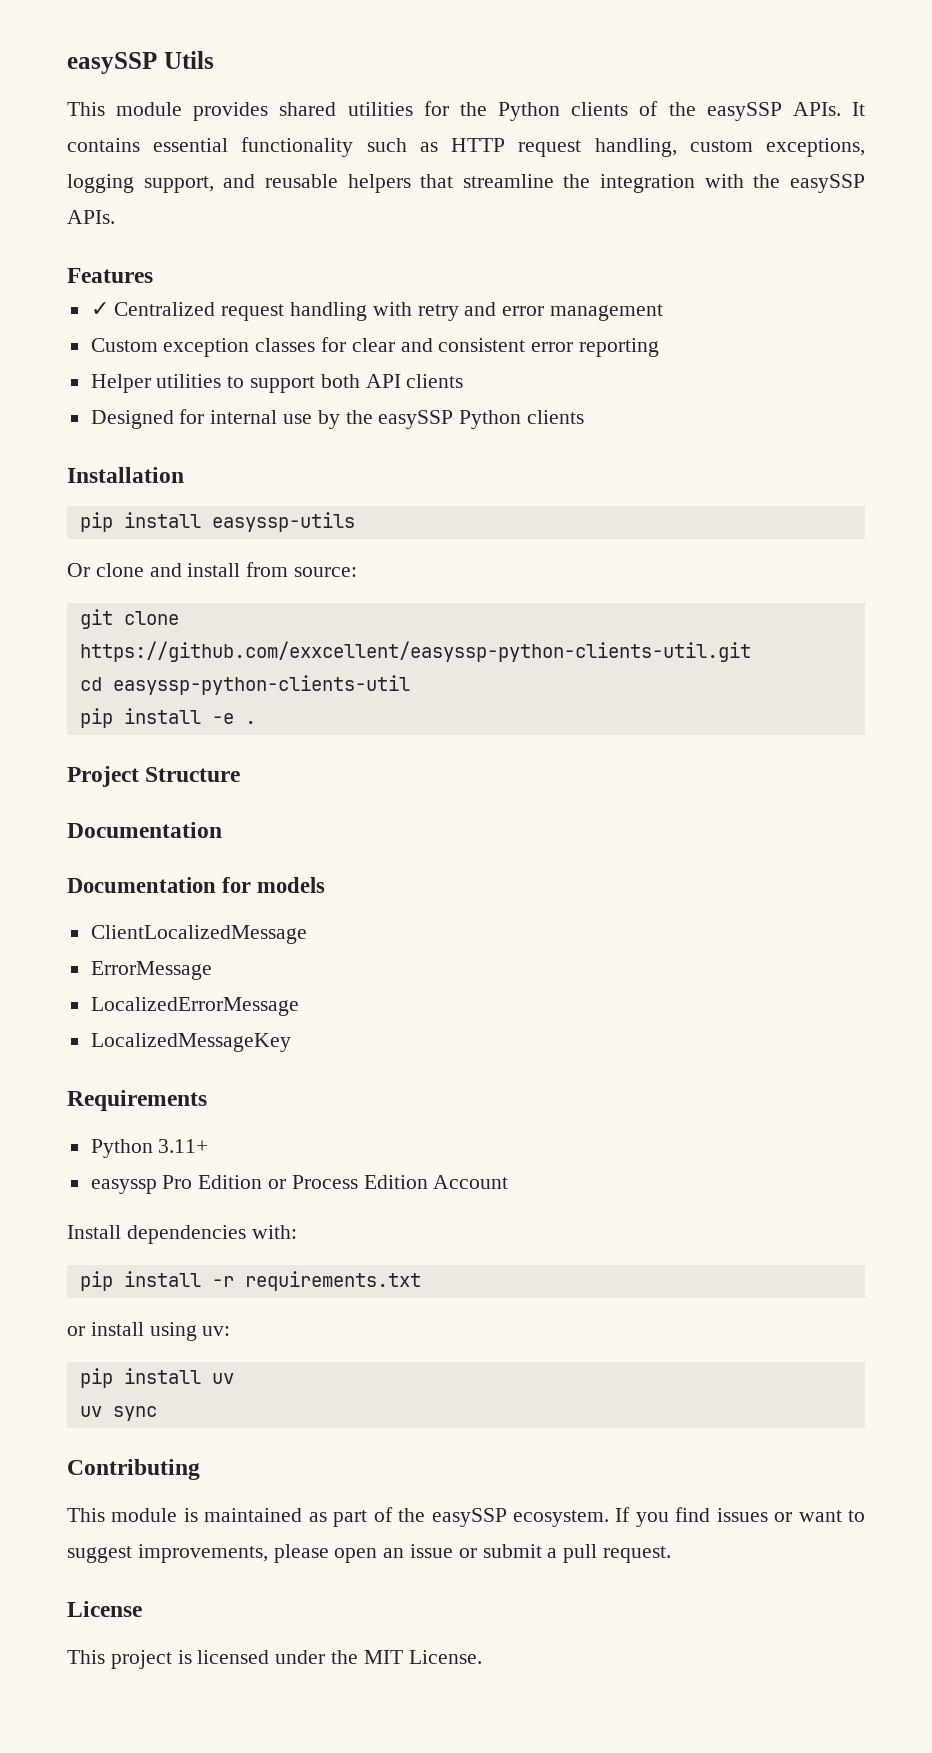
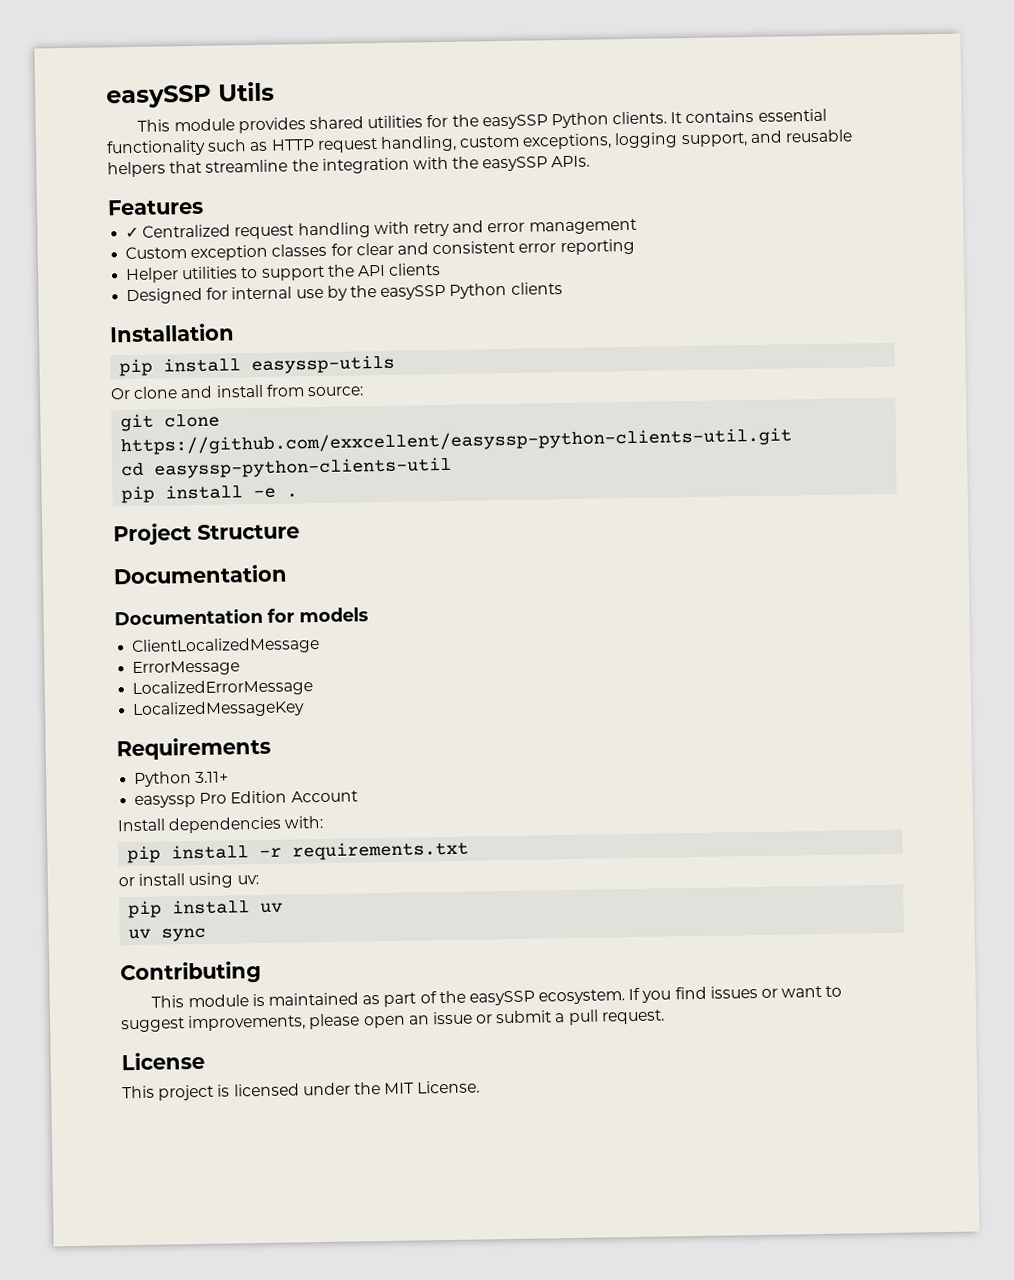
[498,101,841,121] Python clients of the easySSP APIs. -> [481,111,668,130] easySSP Python clients.
[320,374,360,388] both -> [326,264,355,277] the
[268,1175,428,1189] or Process Edition -> (288, 797) none

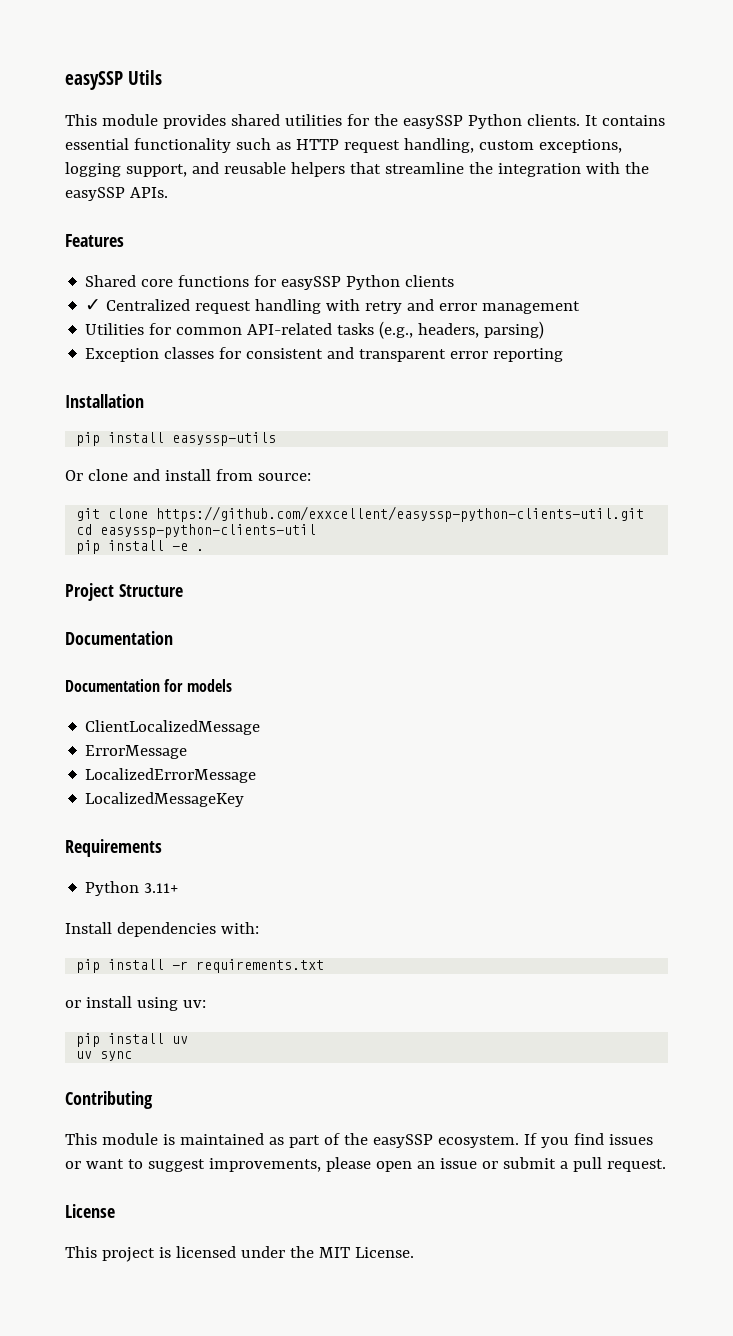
(204, 207) none -> [85,275,455,290] // Shared core functions for easySSP Python clients
[125,238,635,262] [125,263,442,284] [126,282,563,305] Custom exception classes for clear and consistent error reporting // Helper utilities to support the API clients // Designed for internal use by the easySSP Python clients -> [85,321,545,339] [85,347,564,362] Utilities for common API-related tasks (e.g., headers, parsing) // Exception classes for consistent and transparent error reporting
[134,790,358,809] // easyssp Pro Edition Account -> (179, 888) none

